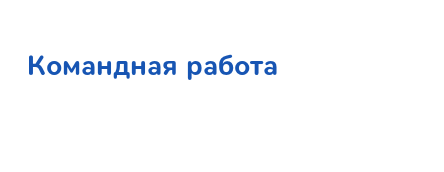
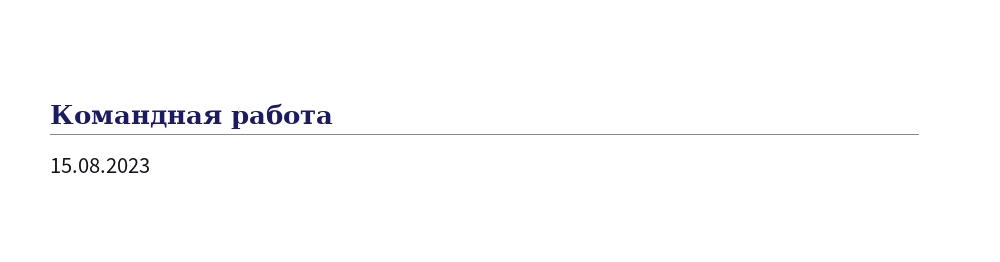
(278, 67) none -> [50,158,150,173] // 15.08.2023

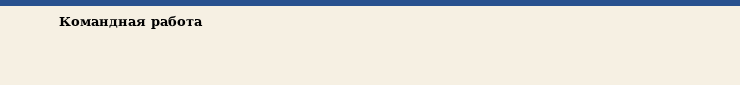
[50,158,150,173] // 15.08.2023 -> (203, 22) none

